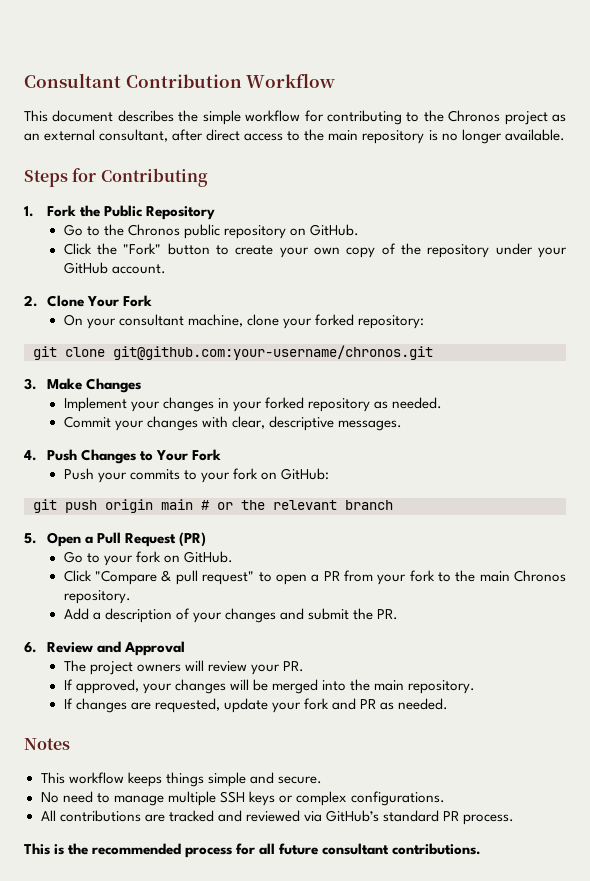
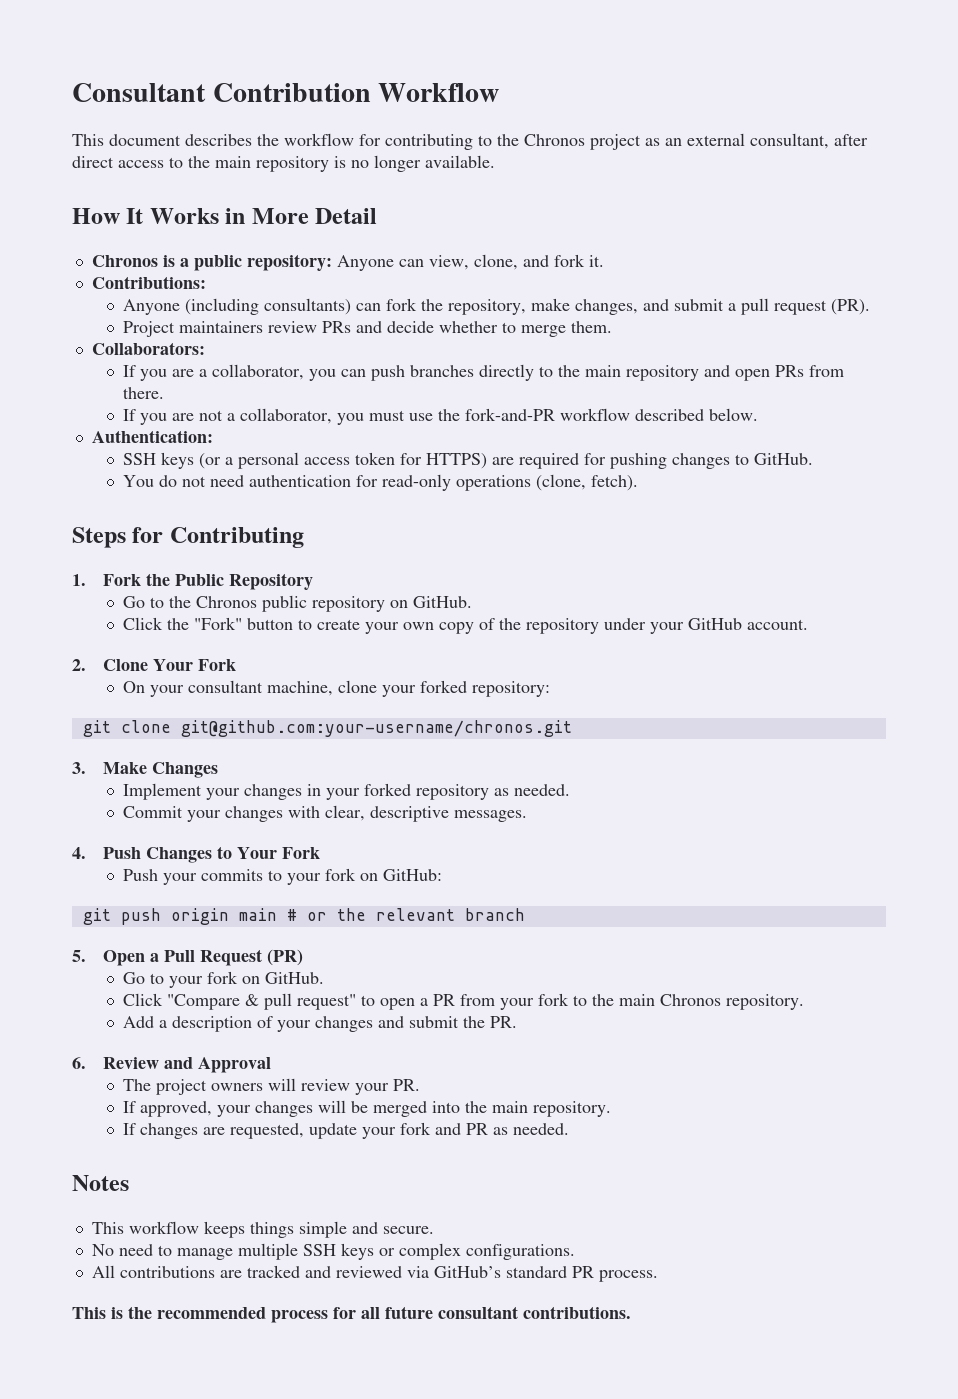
[202,110,241,125] simple -> (279, 140) none
(565, 135) none -> [72,208,378,224] [91,254,604,271] [91,276,206,289] [122,298,870,315] [122,321,612,337] [91,342,205,355] [122,364,844,381] [122,387,164,399] [122,408,758,425] [91,430,213,443] [122,452,813,469] [122,474,638,491] // How It Works in More Detail // Chronos is a public repository: Anyone can view, clone, and fork it. // Contributions: // Anyone (including consultants) can fork the repository, make changes, and submit a pull request (PR). // Project maintainers review PRs and decide whether to merge them. // Collaborators: // If you are a collaborator, you can push branches directly to the main repository and open PRs from there. // If you are not a collaborator, you must use the fork-and-PR workflow described below. // Authentication: // SSH keys (or a personal access token for HTTPS) are required for pushing changes to GitHub. // You do not need authentication for read-only operations (clone, fetch).

